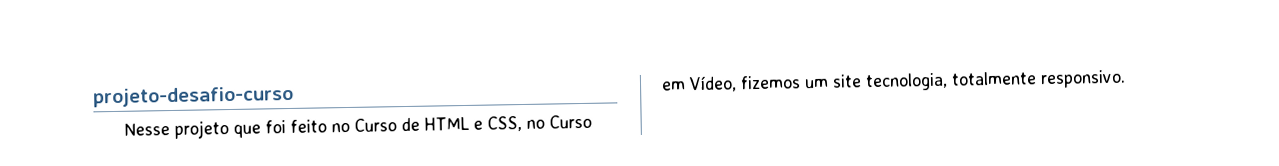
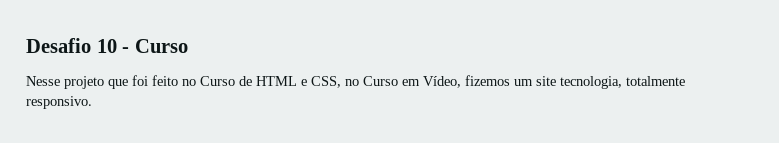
[93,85,294,108] projeto-desafio-curso -> [26,38,188,53] Desafio 10 - Curso

